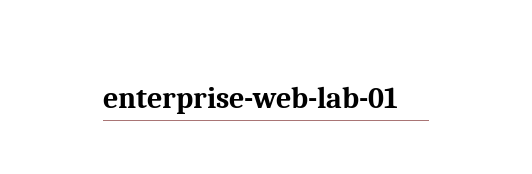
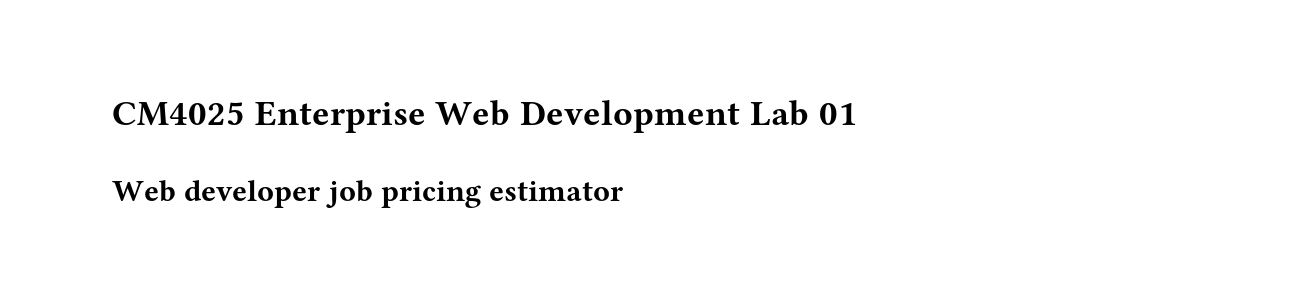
[103,86,398,114] enterprise-web-lab-01 -> [112,100,857,133] [112,180,624,208] CM4025 Enterprise Web Development Lab 01 // Web developer job pricing estimator

